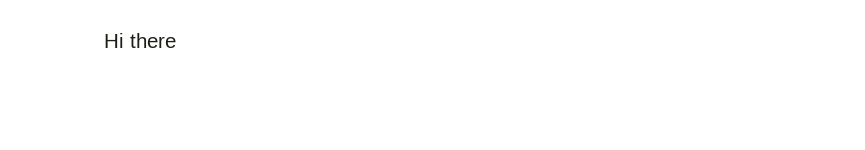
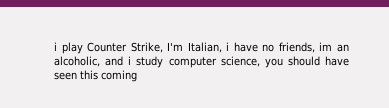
[104,33,176,48] Hi there -> [54,42,349,54] [54,56,349,68] [54,70,137,82] i play Counter Strike, I'm Italian, i have no friends, im an alcoholic, and i study computer science, you should have seen this coming

